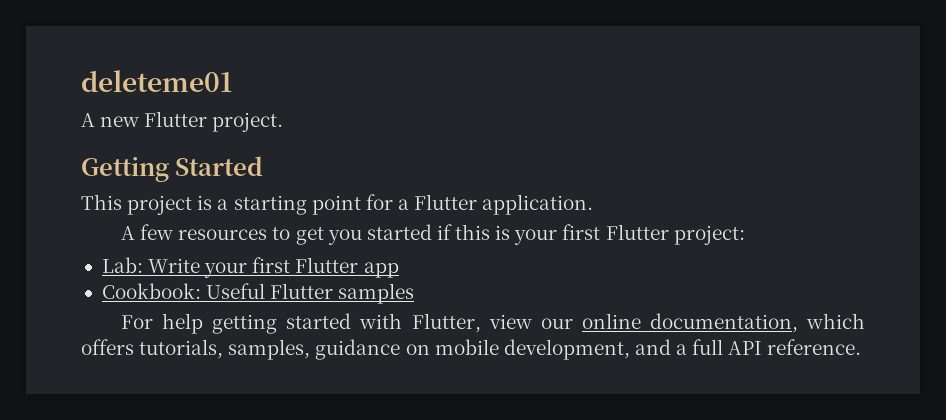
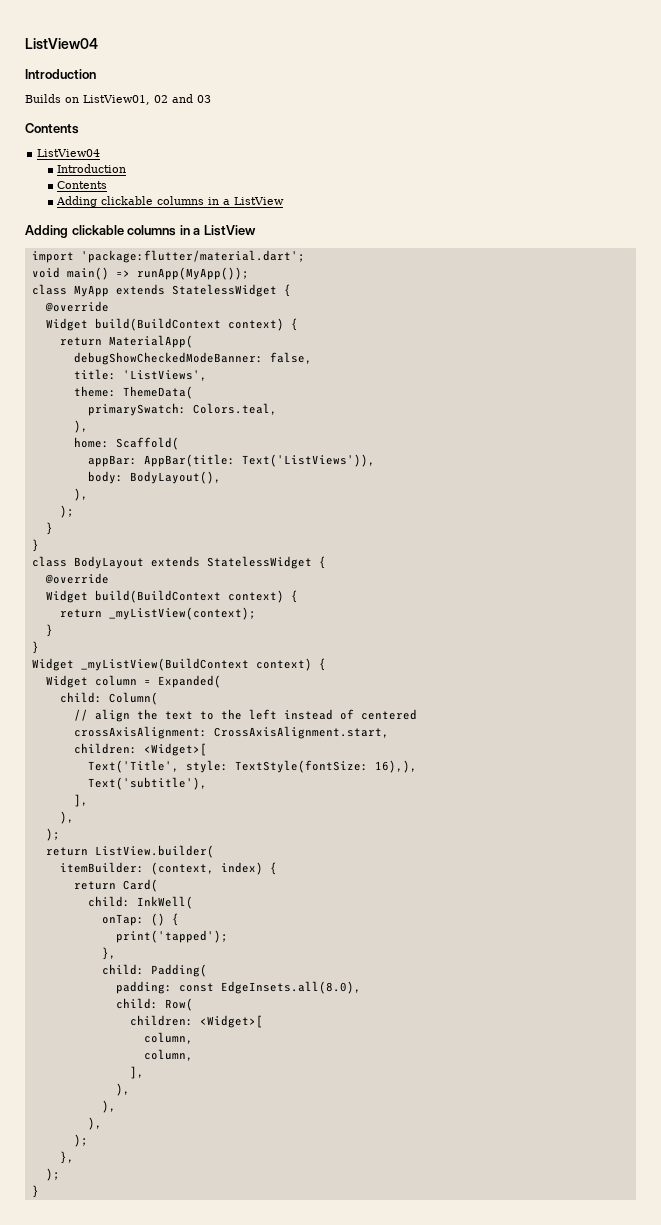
[81,70,232,92] [81,111,284,132] [81,156,264,182] [81,194,594,215] [120,224,745,245] [101,257,399,278] [101,283,415,304] [120,313,865,334] [81,339,862,360] deleteme01 // A new Flutter project. // Getting Started // This project is a starting point for a Flutter application. // A few resources to get you started if this is your first Flutter project: // Lab: Write your first Flutter app // Cookbook: Useful Flutter samples // For help getting started with Flutter, view our online documentation, which offers tutorials, samples, guidance on mobile development, and a full API reference. -> [25,38,98,49] [25,69,96,79] [25,94,211,105] [25,123,79,134] [37,149,101,157] [57,164,127,173] [57,181,108,189] [56,196,285,207] [25,225,256,238] [31,250,305,263] [31,267,249,280] [31,284,291,297] [44,301,109,312] [45,318,298,331] [59,335,193,348] [73,352,312,365] [73,369,207,381] [73,386,193,399] [87,403,277,416] [73,420,88,433] [73,437,179,450] [87,454,375,467] [87,471,221,484] [73,488,88,501] [59,505,74,518] [45,522,53,535] [31,539,39,552] [31,556,326,569] [44,573,109,584] [45,590,298,603] [59,607,256,620] [45,624,53,637] [31,641,39,654] [31,658,326,671] [45,675,221,688] [59,692,158,705] [73,709,417,722] [73,726,389,739] [73,743,207,756] [87,760,417,773] [87,777,207,790] [73,794,88,807] [59,811,74,824] [45,828,60,841] [45,845,214,858] [59,862,277,875] [73,879,158,892] [87,896,193,909] [101,913,179,926] [115,930,228,943] [101,947,116,960] [101,964,207,977] [115,981,361,994] [115,998,193,1011] [129,1015,263,1028] [143,1032,193,1044] [143,1049,193,1061] [129,1066,144,1079] [115,1083,130,1096] [101,1100,116,1113] [87,1117,102,1130] [73,1134,88,1147] [59,1151,74,1164] [45,1168,60,1181] [31,1185,39,1198] ListView04 // Introduction // Builds on ListView01, 02 and 03 // Contents // ListView04 // Introduction // Contents // Adding clickable columns in a ListView // Adding clickable columns in a ListView // import 'package:flutter/material.dart'; // void main() => runApp(MyApp()); // class MyApp extends StatelessWidget { // @override // Widget build(BuildContext context) { // return MaterialApp( // debugShowCheckedModeBanner: false, // title: 'ListViews', // theme: ThemeData( // primarySwatch: Colors.teal, // ), // home: Scaffold( // appBar: AppBar(title: Text('ListViews')), // body: BodyLayout(), // ), // ); // } // } // class BodyLayout extends StatelessWidget { // @override // Widget build(BuildContext context) { // return _myListView(context); // } // } // Widget _myListView(BuildContext context) { // Widget column = Expanded( // child: Column( // // align the text to the left instead of centered // crossAxisAlignment: CrossAxisAlignment.start, // children: <Widget>[ // Text('Title', style: TextStyle(fontSize: 16),), // Text('subtitle'), // ], // ), // ); // return ListView.builder( // itemBuilder: (context, index) { // return Card( // child: InkWell( // onTap: () { // print('tapped'); // }, // child: Padding( // padding: const EdgeInsets.all(8.0), // child: Row( // children: <Widget>[ // column, // column, // ], // ), // ), // ), // ); // }, // ); // }

